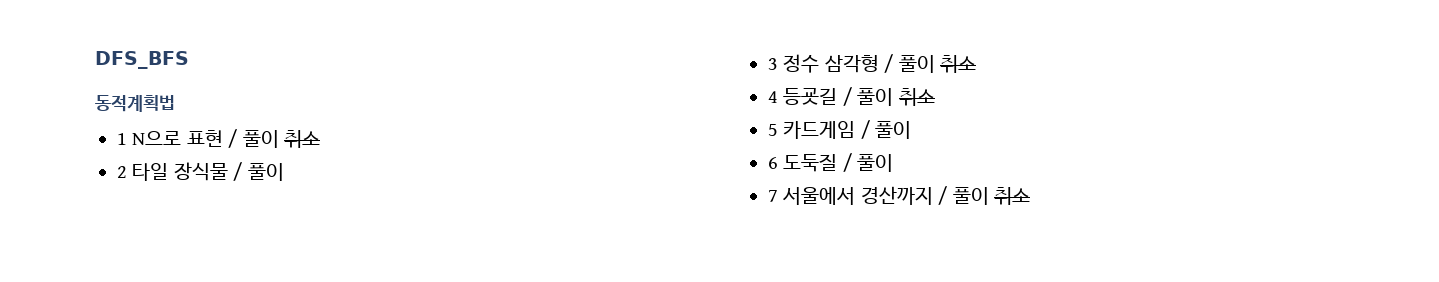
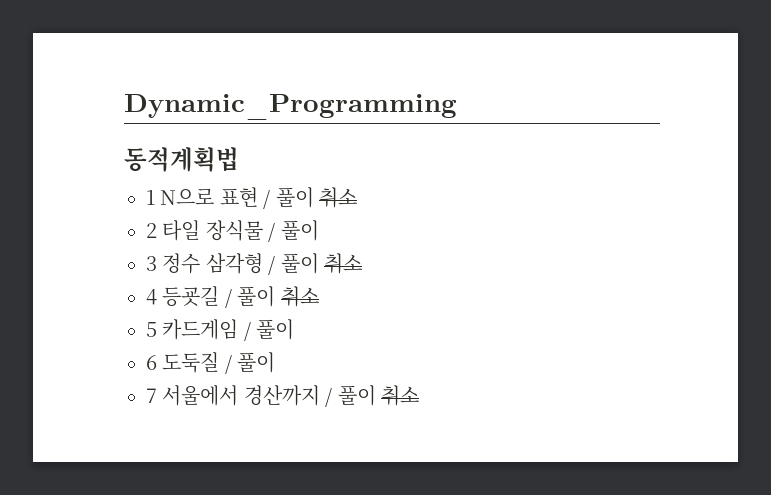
[95,51,189,69] DFS_BFS -> [124,94,457,120] Dynamic_Programming

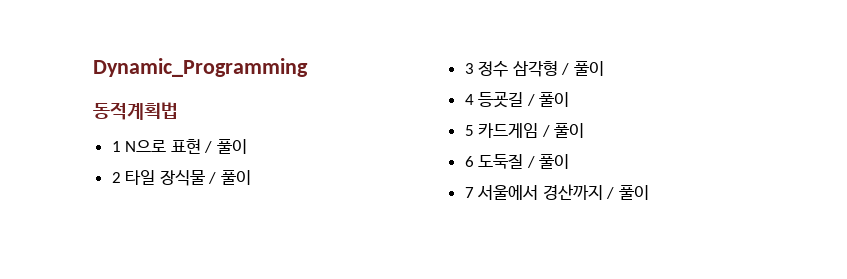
[319,187,357,208] 취소 -> (248, 146) none
[324,253,362,274] 취소 -> (605, 68) none
[280,286,319,307] 취소 -> (570, 99) none
[381,385,419,406] 취소 -> (650, 192) none

